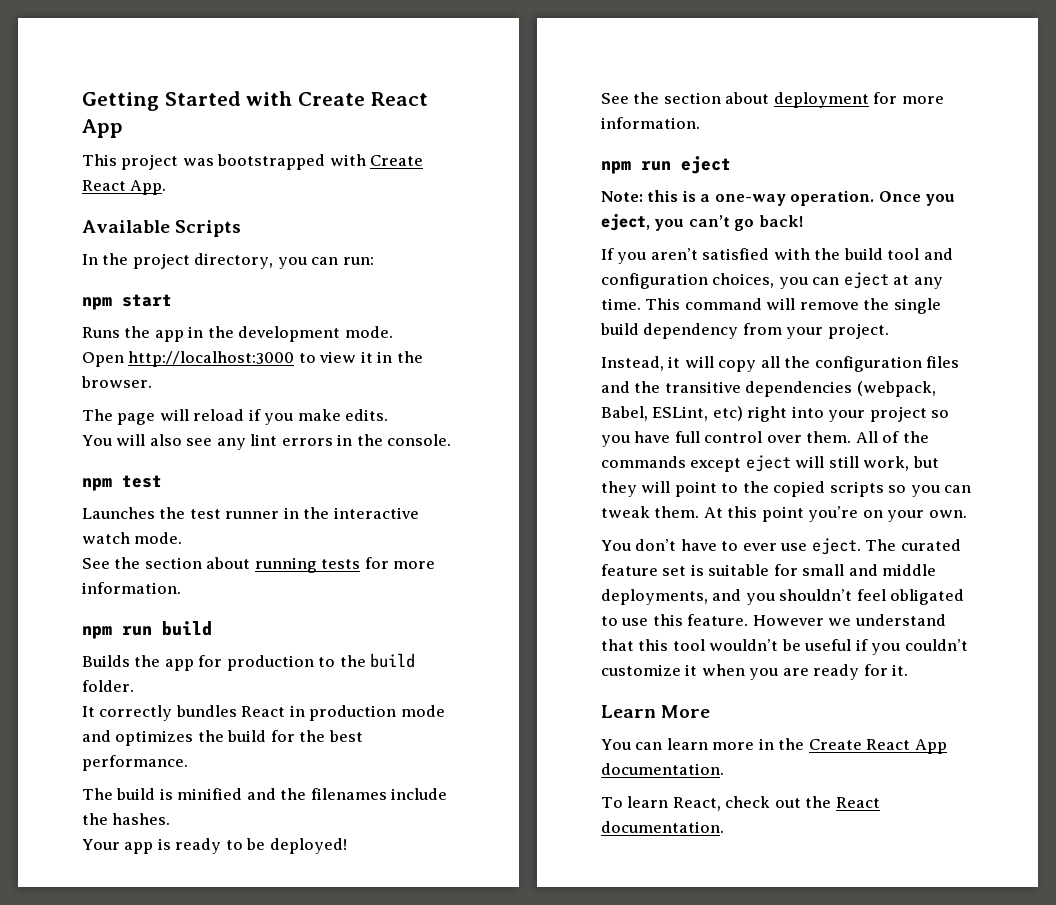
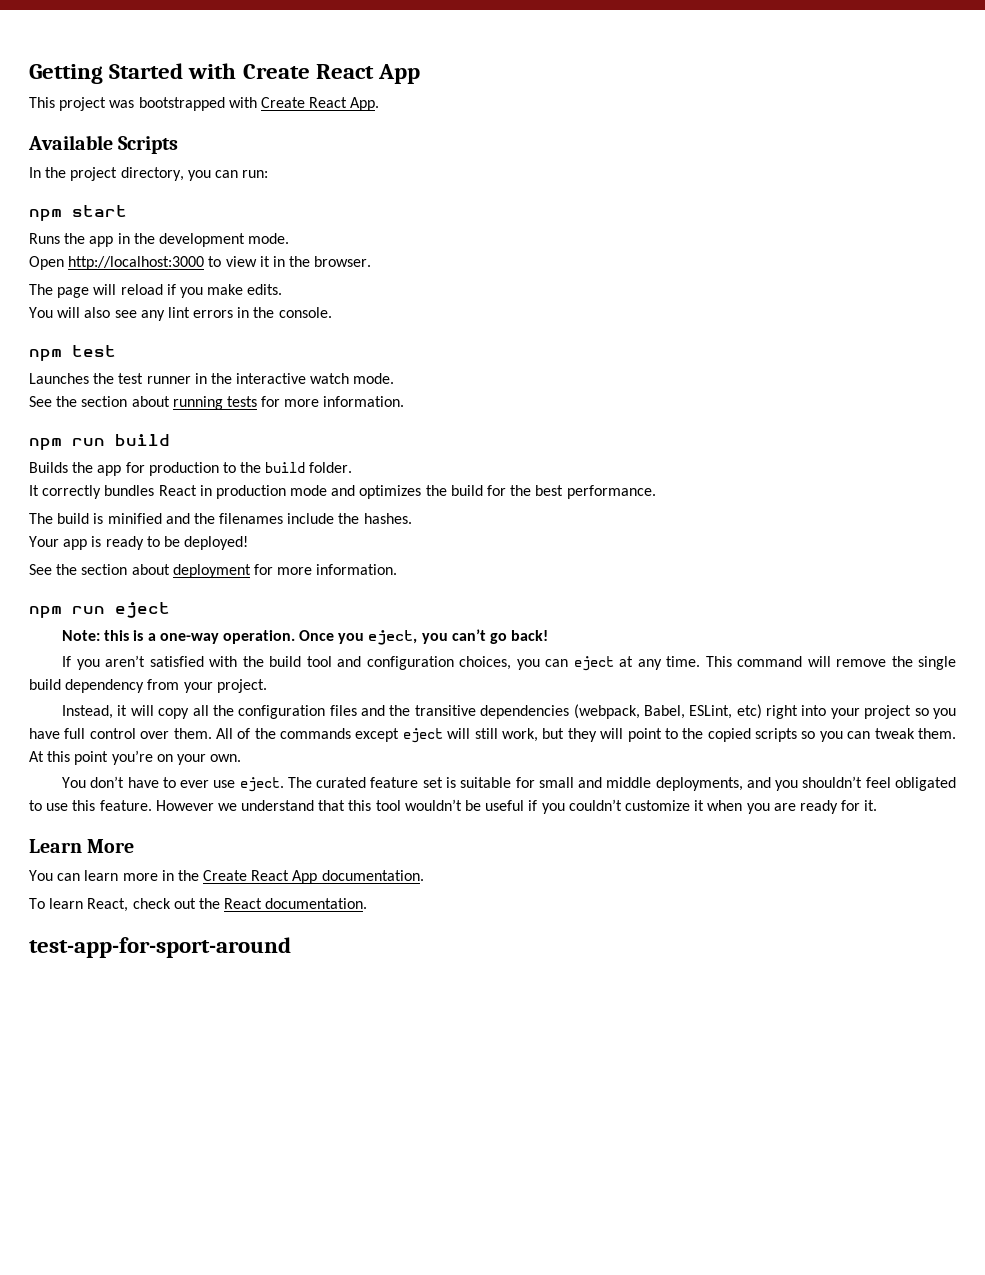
(724, 827) none -> [29,937,291,958] // test-app-for-sport-around

